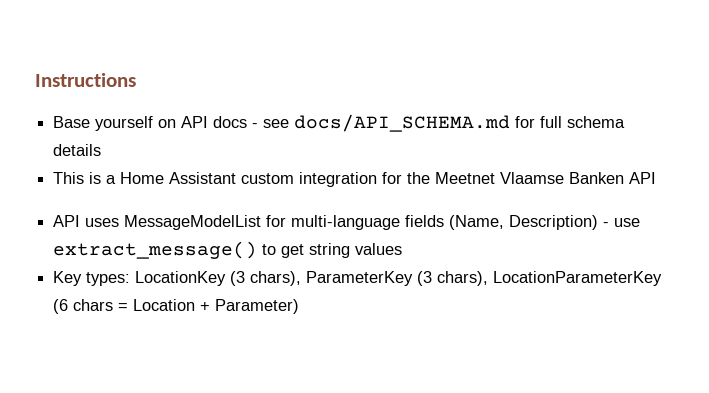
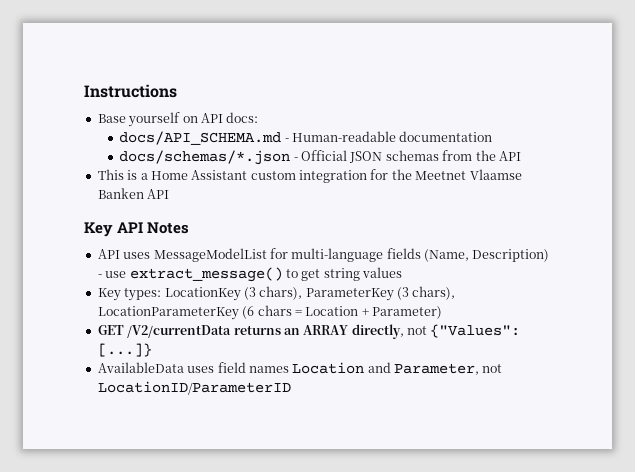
[213,114,626,132] [53,144,102,156] docs - see docs/API_SCHEMA.md for full schema details -> [226,112,259,123] [119,131,493,145] [119,150,521,165] docs: // docs/API_SCHEMA.md - Human-readable documentation // docs/schemas/*.json - Official JSON schemas from the API
(657, 178) none -> [84,222,190,237] // Key API Notes
(300, 306) none -> [97,324,521,339] [97,343,152,357] [97,362,503,375] [97,381,291,395] // GET /V2/currentData returns an ARRAY directly, not {"Values": [...]} // AvailableData uses field names Location and Parameter, not LocationID/ParameterID

